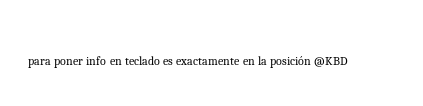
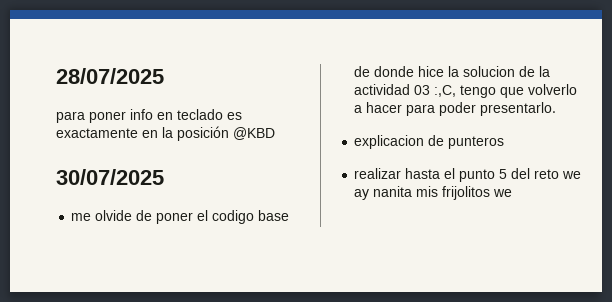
(28, 63) none -> [56,68,164,84] 28/07/2025 //
(349, 62) none -> [56,169,164,185] [71,210,290,224] [354,66,551,77] [354,84,578,98] [354,102,557,116] [354,135,505,149] [354,168,582,182] [354,186,513,200] // 30/07/2025 // me olvide de poner el codigo base de donde hice la solucion de la actividad 03 :,C, tengo que volverlo a hacer para poder presentarlo. // explicacion de punteros // realizar hasta el punto 5 del reto we ay nanita mis frijolitos we

